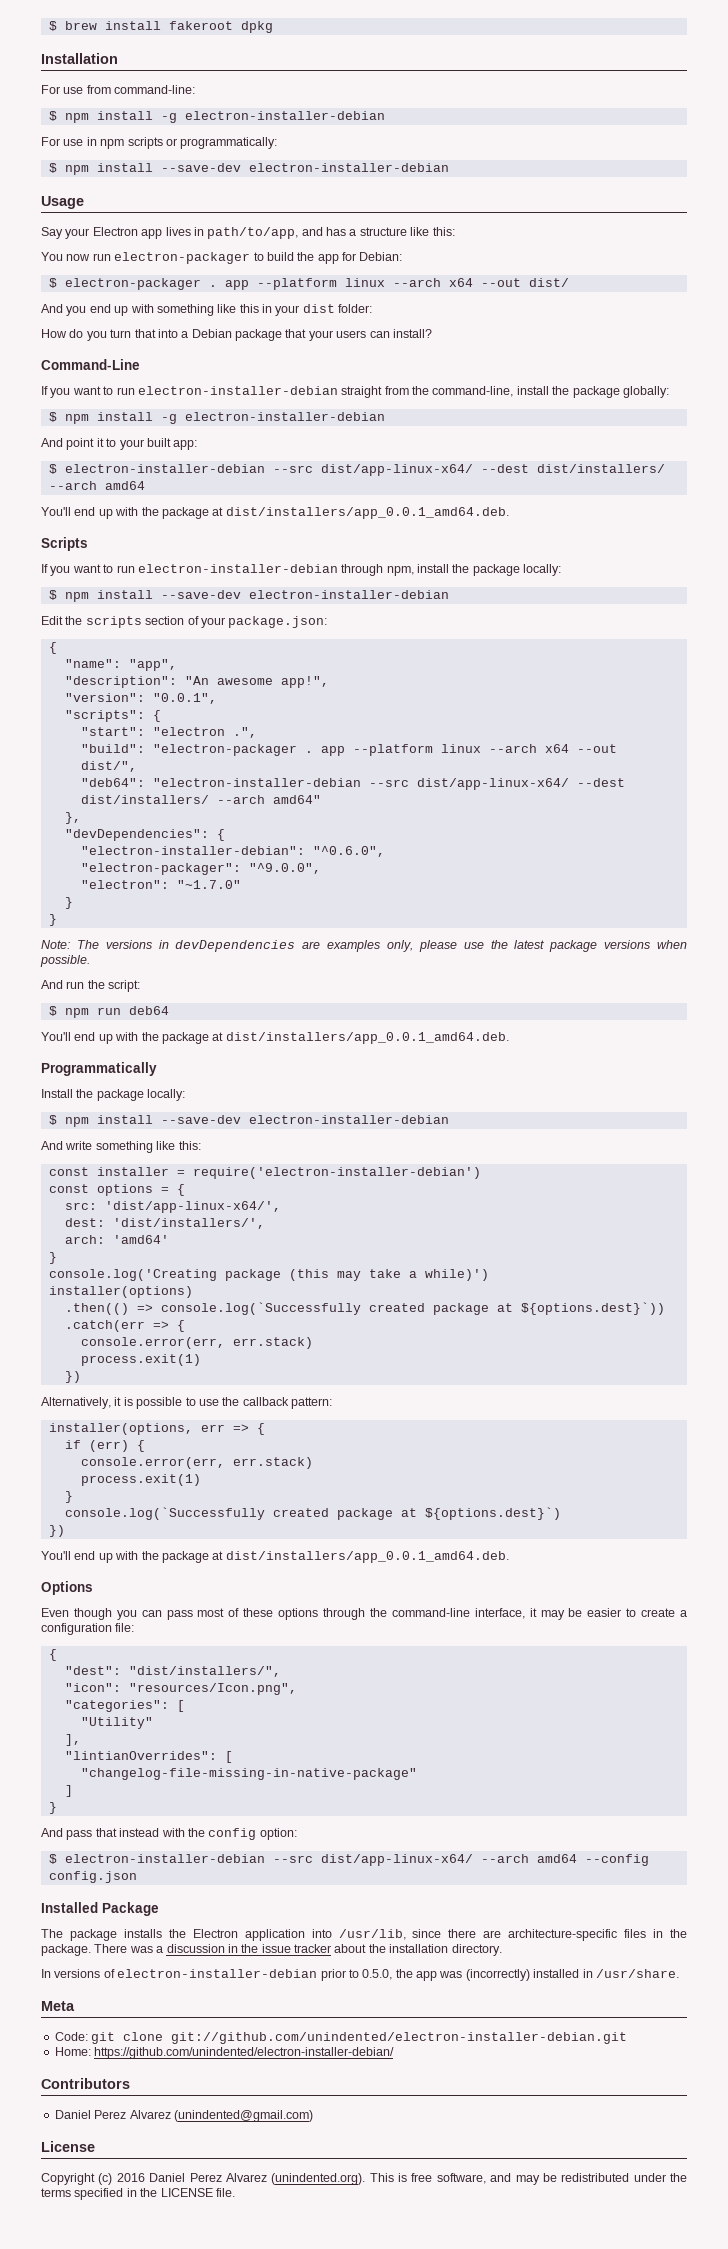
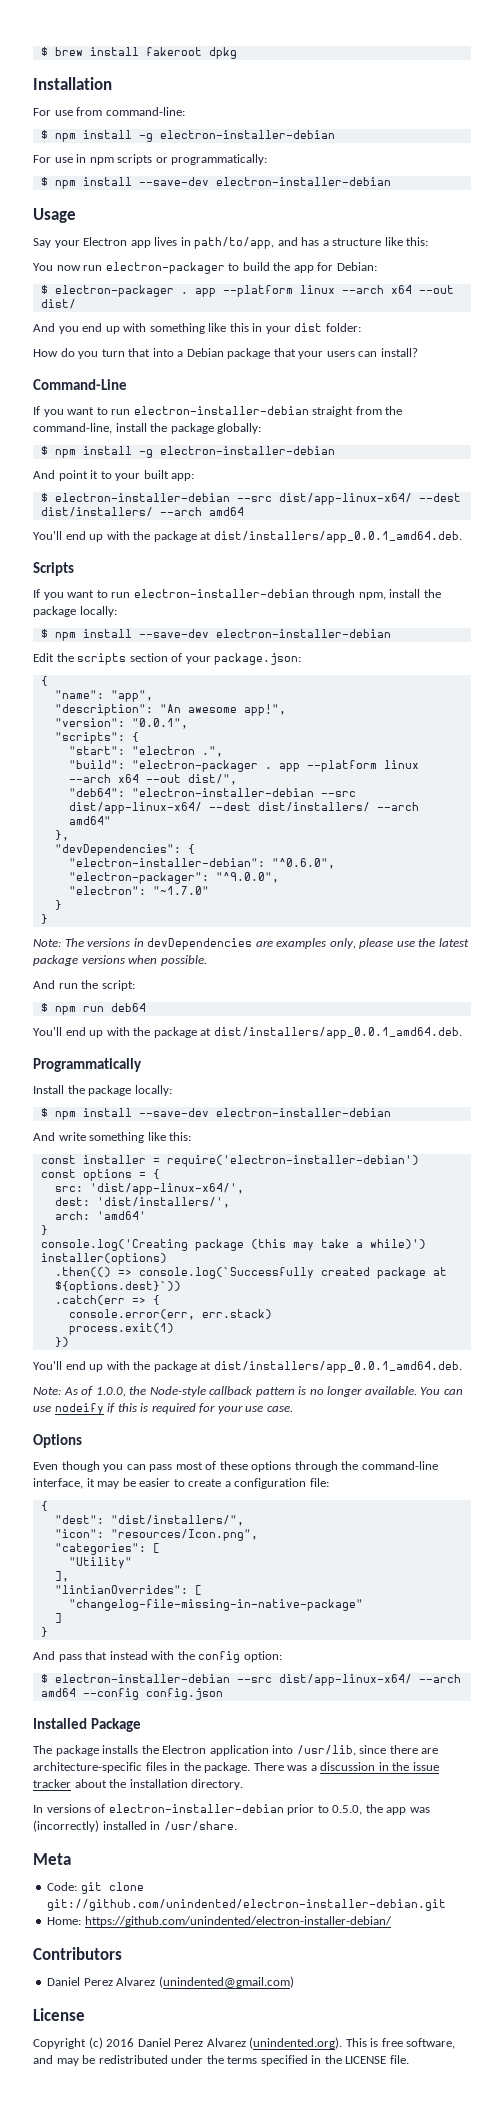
[41,1397,332,1409] [48,1423,265,1435] [64,1440,145,1452] [80,1457,313,1469] [80,1474,201,1486] [64,1491,73,1503] [64,1507,561,1520] [48,1525,65,1537] [41,1551,509,1563] // Alternatively, it is possible to use the callback pattern: // installer(options, err => { // if (err) { // console.error(err, err.stack) // process.exit(1) // } // console.log(`Successfully created package at ${options.dest}`) // }) // You'll end up with the package at dist/installers/app_0.0.1_amd64.deb. -> [33,1361,462,1373] [33,1386,463,1397] [33,1403,293,1415] // You'll end up with the package at dist/installers/app_0.0.1_amd64.deb. // Note: As of 1.0.0, the Node-style callback pattern is no longer available. You can use nodeify if this is required for your use case.

